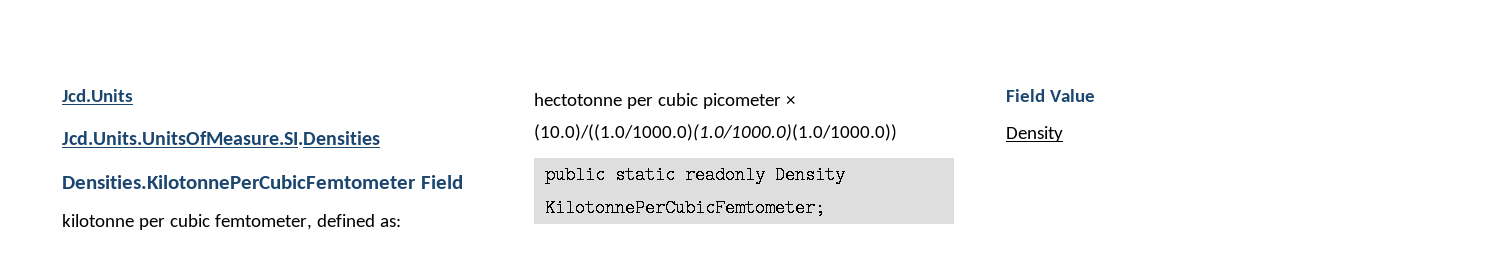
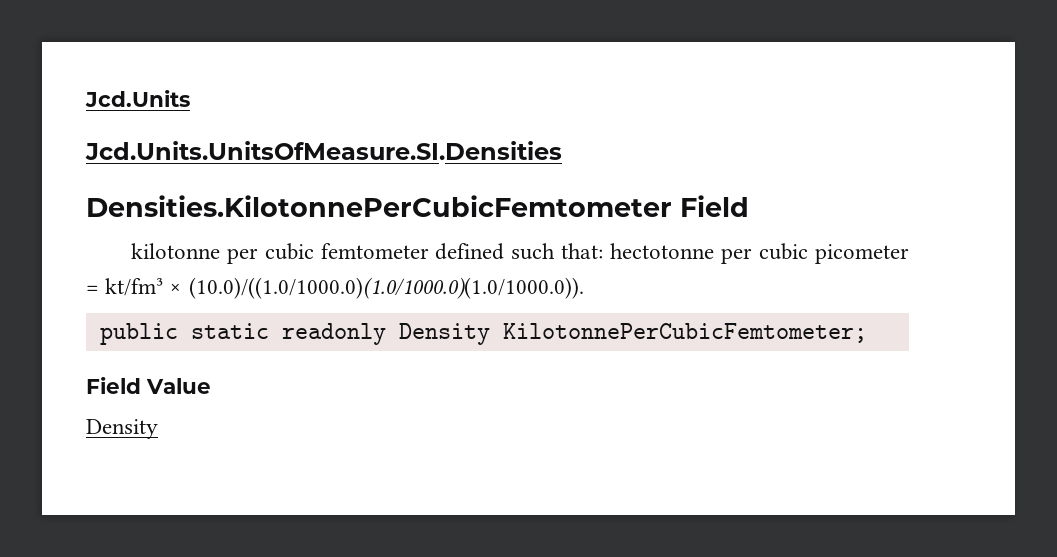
[214,214,401,230] [534,93,795,109] [534,124,897,141] femtometer, defined as: hectotonne per cubic picometer × (10.0)/((1.0/1000.0)(1.0/1000.0)(1.0/1000.0)) -> [320,243,909,264] [86,277,584,299] femtometer defined such that: hectotonne per cubic picometer = kt/fm³ × (10.0)/((1.0/1000.0)(1.0/1000.0)(1.0/1000.0)).

